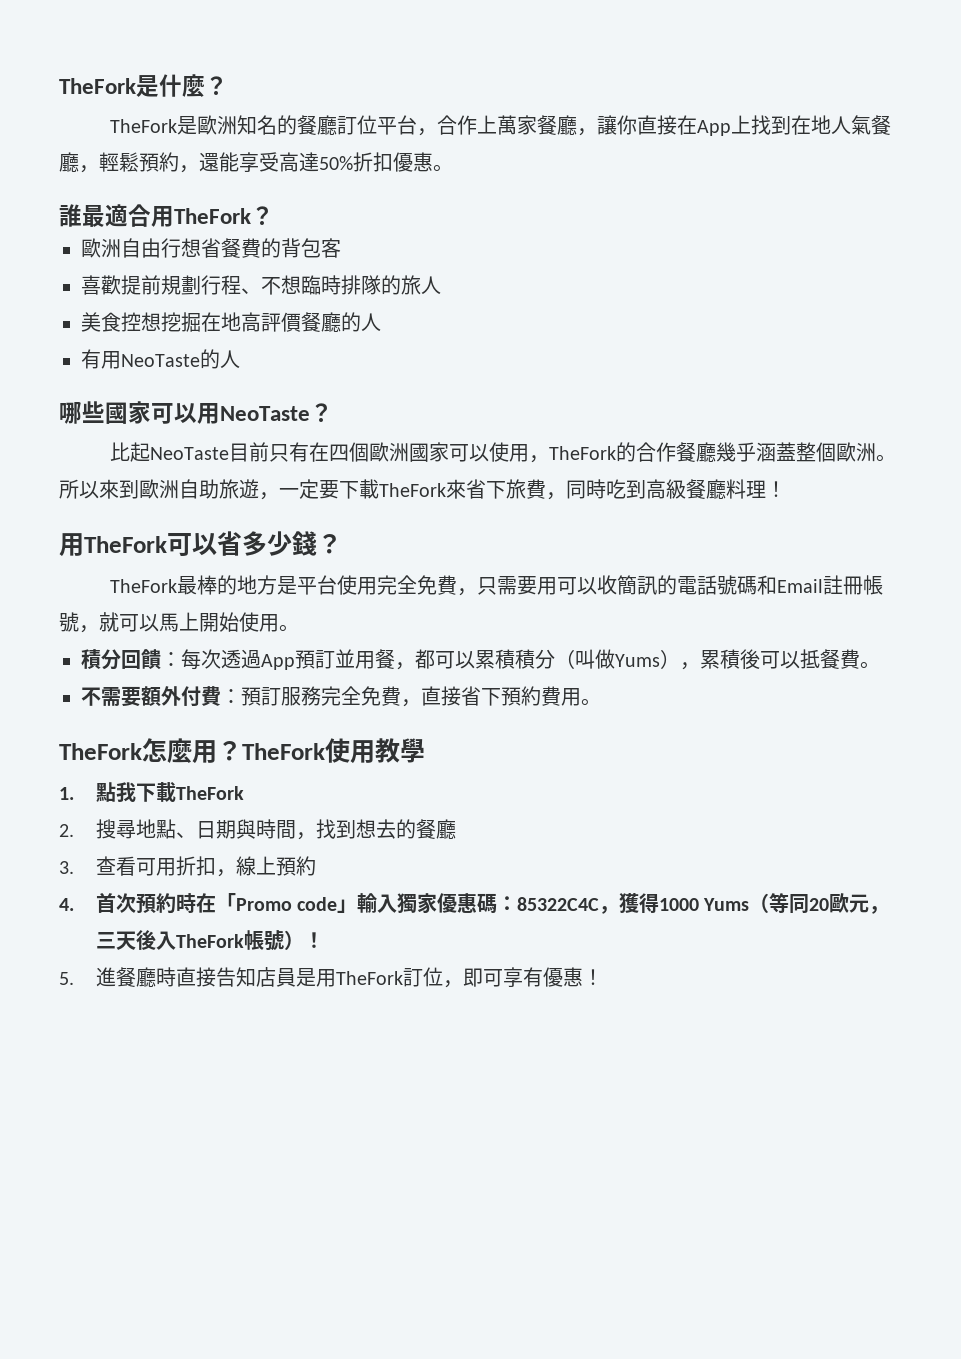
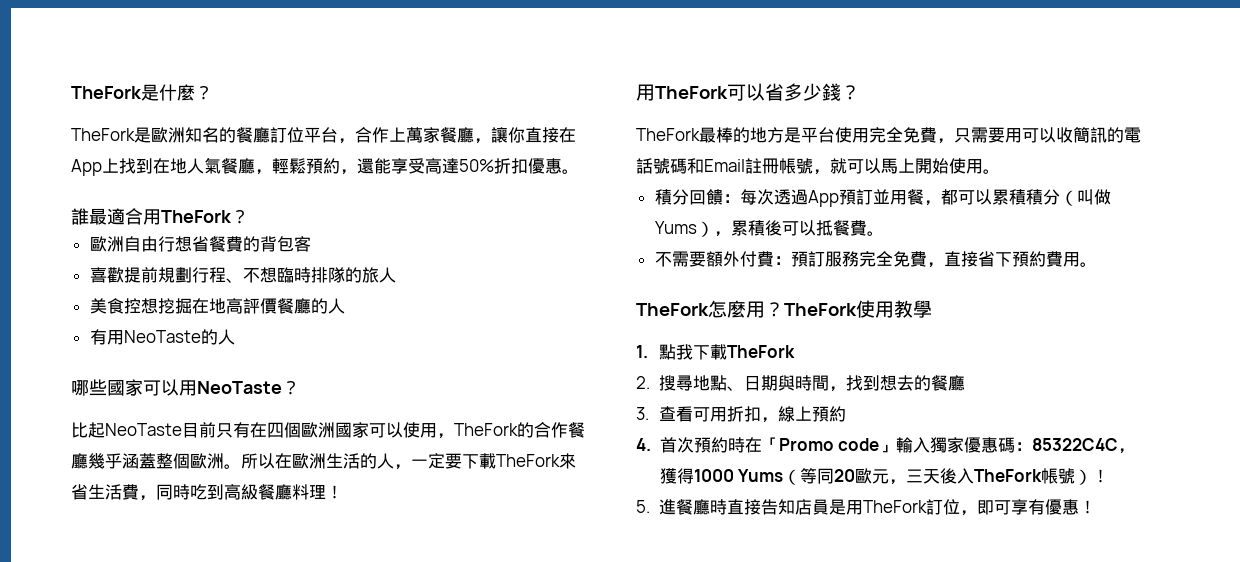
[99,479,259,499] 來到歐洲自助旅遊 -> [275,453,394,469] 在歐洲生活的人
[486,479,526,499] 下旅 -> [88,484,122,500] 生活

